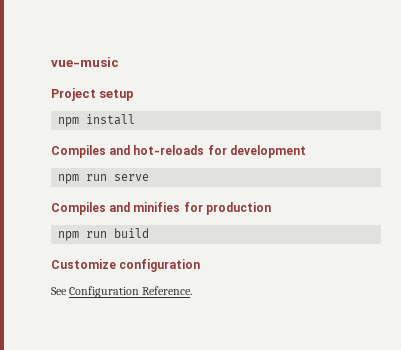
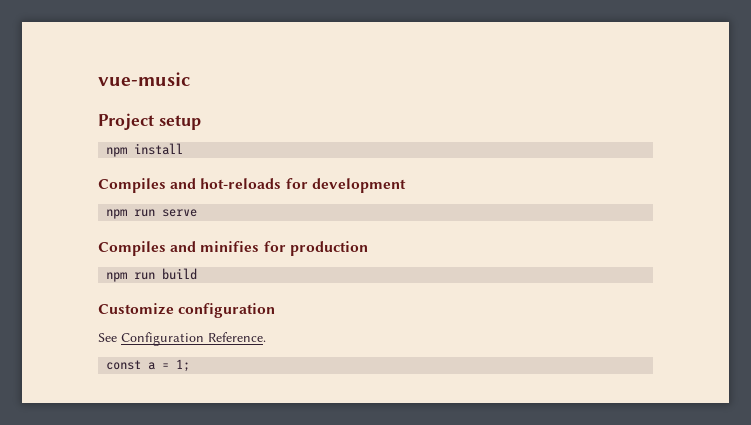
(193, 290) none -> [106,359,191,372] // const a = 1;

